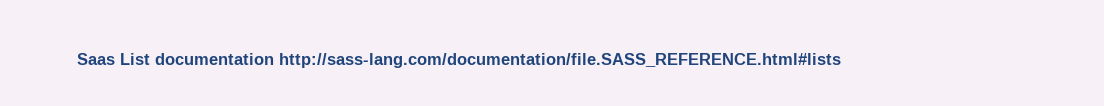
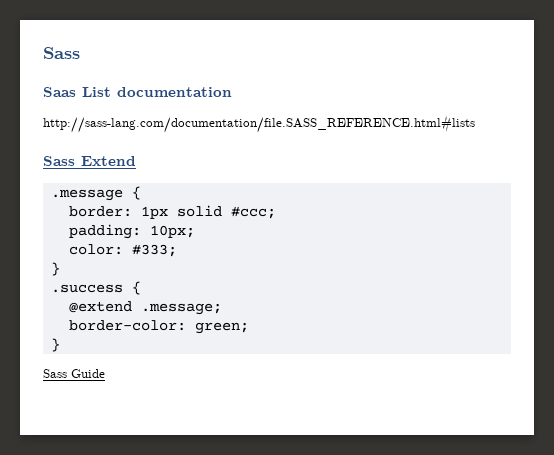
(77, 59) none -> [43,47,80,59] Sass //
(274, 59) none -> (232, 92) //
(841, 60) none -> [43,156,136,166] [50,186,141,201] [68,205,276,219] [68,224,195,239] [68,244,177,257] [50,262,60,276] [50,281,141,295] [68,301,222,315] [68,320,249,334] [50,338,60,352] [43,369,105,378] // Sass Extend // .message { // border: 1px solid #ccc; // padding: 10px; // color: #333; // } // .success { // @extend .message; // border-color: green; // } // Sass Guide

